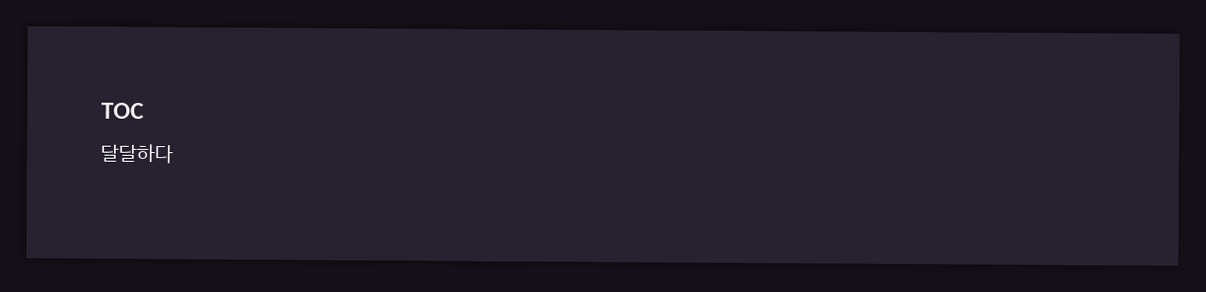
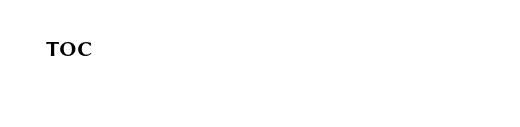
[100,143,174,164] // 달달하다 -> (93, 48) none

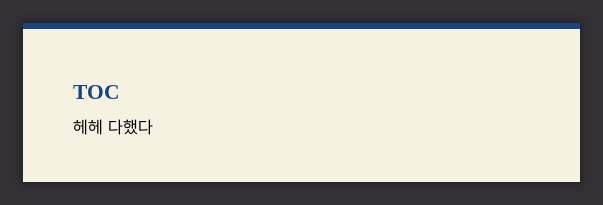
(93, 48) none -> [73,119,153,135] // 헤헤 다했다

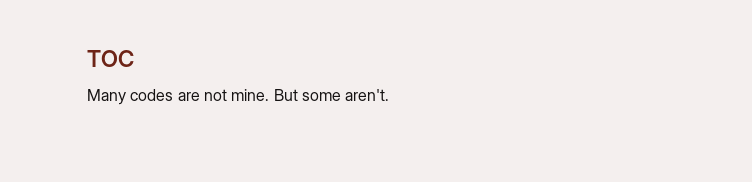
[73,119,153,135] 헤헤 다했다 -> [87,89,390,105] Many codes are not mine. But some aren't.

